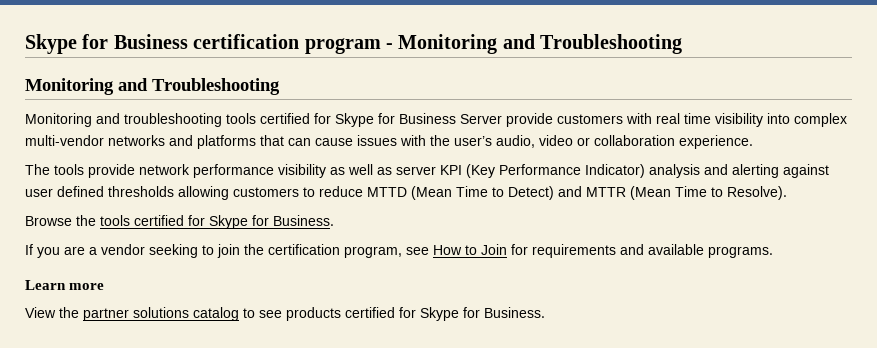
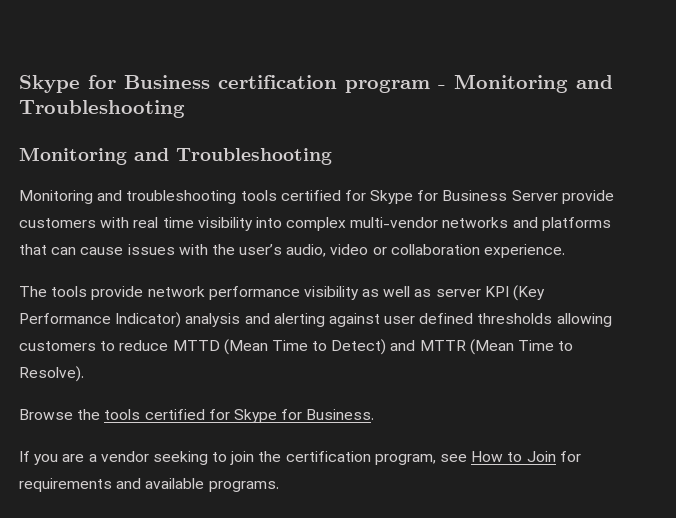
[25,280,105,290] [25,307,545,321] // Learn more // View the partner solutions catalog to see products certified for Skype for Business. -> (279, 486) none

